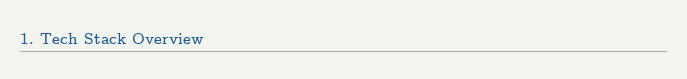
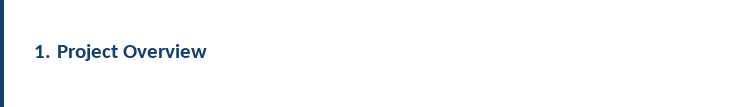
[40,33,126,44] Tech Stack -> [56,44,118,61] Project

